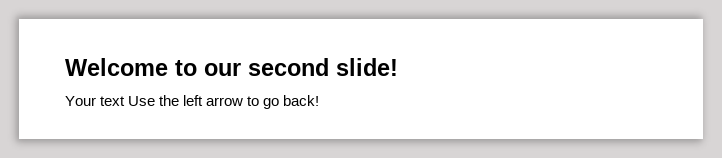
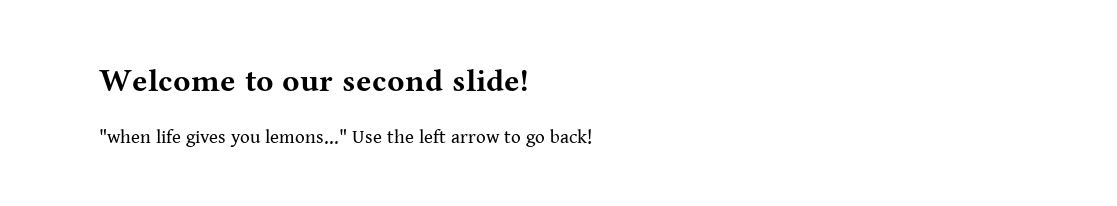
[65,96,126,106] Your text -> [99,129,347,147] "when life gives you lemons..."

